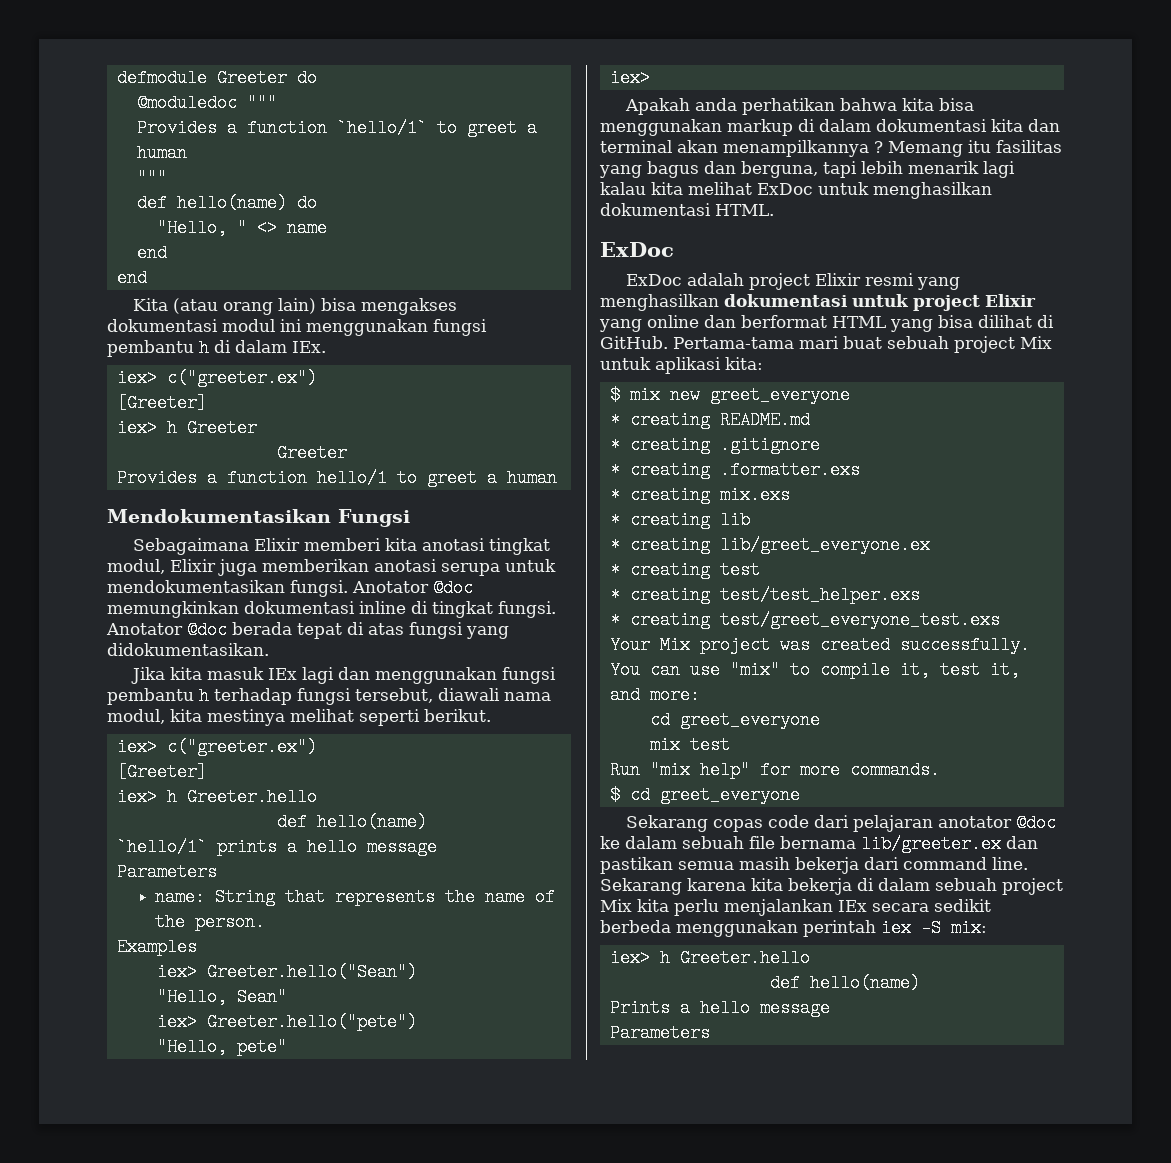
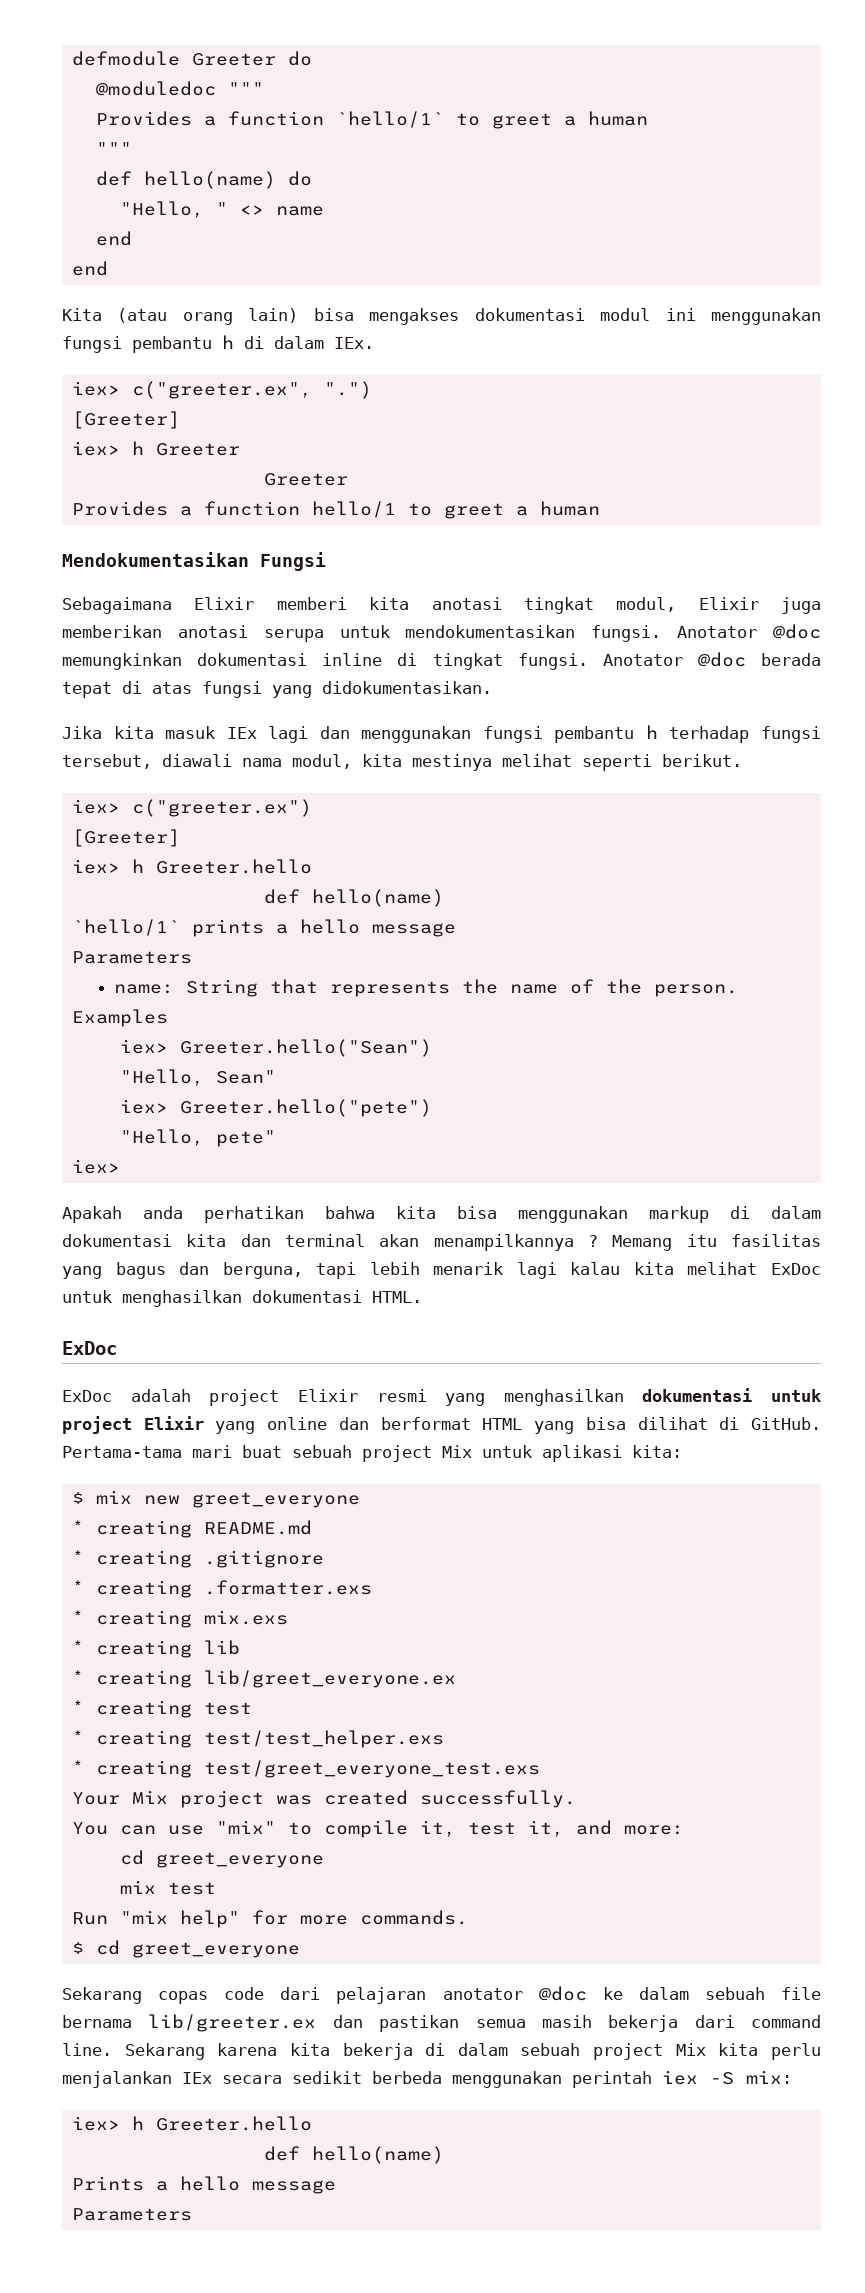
[166,369,317,387] c("greeter.ex") -> [131,381,372,399] c("greeter.ex", ".")

